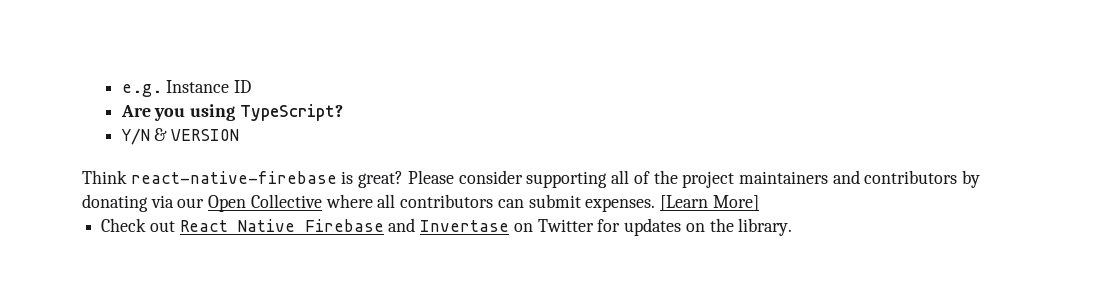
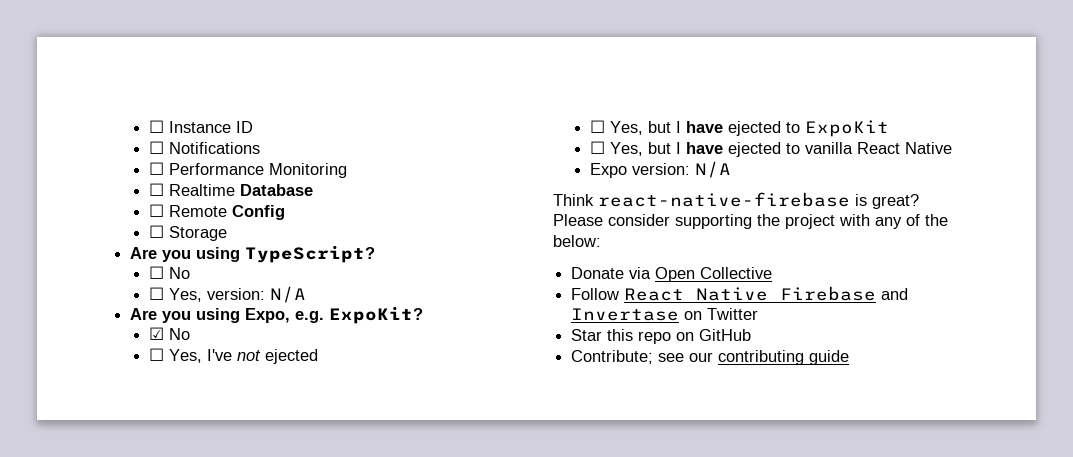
[121,84,162,97] e.g. -> [149,120,165,133] ☐
[120,104,343,121] [120,128,240,145] Are you using TypeScript? // Y/N & VERSION -> [149,141,261,154] [149,162,348,178] [149,183,314,196] [149,204,286,220] [149,225,228,241] [130,245,376,263] [149,266,191,279] [149,286,307,303] [130,306,424,324] [149,327,191,340] [149,348,319,364] [590,120,890,137] [590,141,953,157] [590,161,732,178] ☐ Notifications // ☐ Performance Monitoring // ☐ Realtime Database // ☐ Remote Config // ☐ Storage // Are you using TypeScript? // ☐ No // ☐ Yes, version: N/A // Are you using Expo, e.g. ExpoKit? // ☑ No // ☐ Yes, I've not ejected // ☐ Yes, but I have ejected to ExpoKit // ☐ Yes, but I have ejected to vanilla React Native // Expo version: N/A
[611,170,981,188] [82,194,759,212] [101,218,175,232] all of the project maintainers and contributors by donating via our Open Collective where all contributors can submit expenses. [Learn More] // Check out -> [757,214,948,229] [553,235,601,247] [571,267,773,282] [571,288,620,300] the project with any of the below: // Donate via Open Collective // Follow
[597,218,793,236] for updates on the library. -> [571,329,752,344] [571,350,850,365] // Star this repo on GitHub // Contribute; see our contributing guide

